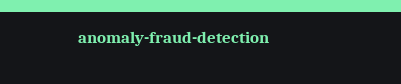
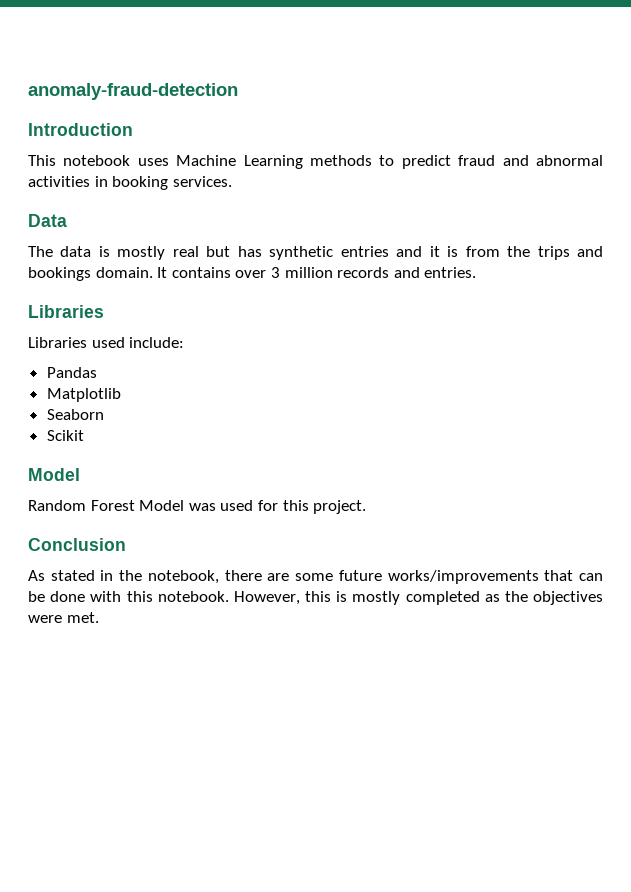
(269, 38) none -> [28,123,133,136] [28,155,603,169] [28,176,232,190] [28,214,67,227] [28,246,603,260] [28,267,477,281] [28,305,104,318] [28,337,185,348] [46,367,97,378] [46,388,121,402] [46,409,104,420] [46,430,84,441] [28,468,80,481] [28,500,367,514] [28,538,126,551] [28,570,603,584] [28,591,604,605] [28,612,99,623] // Introduction // This notebook uses Machine Learning methods to predict fraud and abnormal activities in booking services. // Data // The data is mostly real but has synthetic entries and it is from the trips and bookings domain. It contains over 3 million records and entries. // Libraries // Libraries used include: // Pandas // Matplotlib // Seaborn // Scikit // Model // Random Forest Model was used for this project. // Conclusion // As stated in the notebook, there are some future works/improvements that can be done with this notebook. However, this is mostly completed as the objectives were met.

